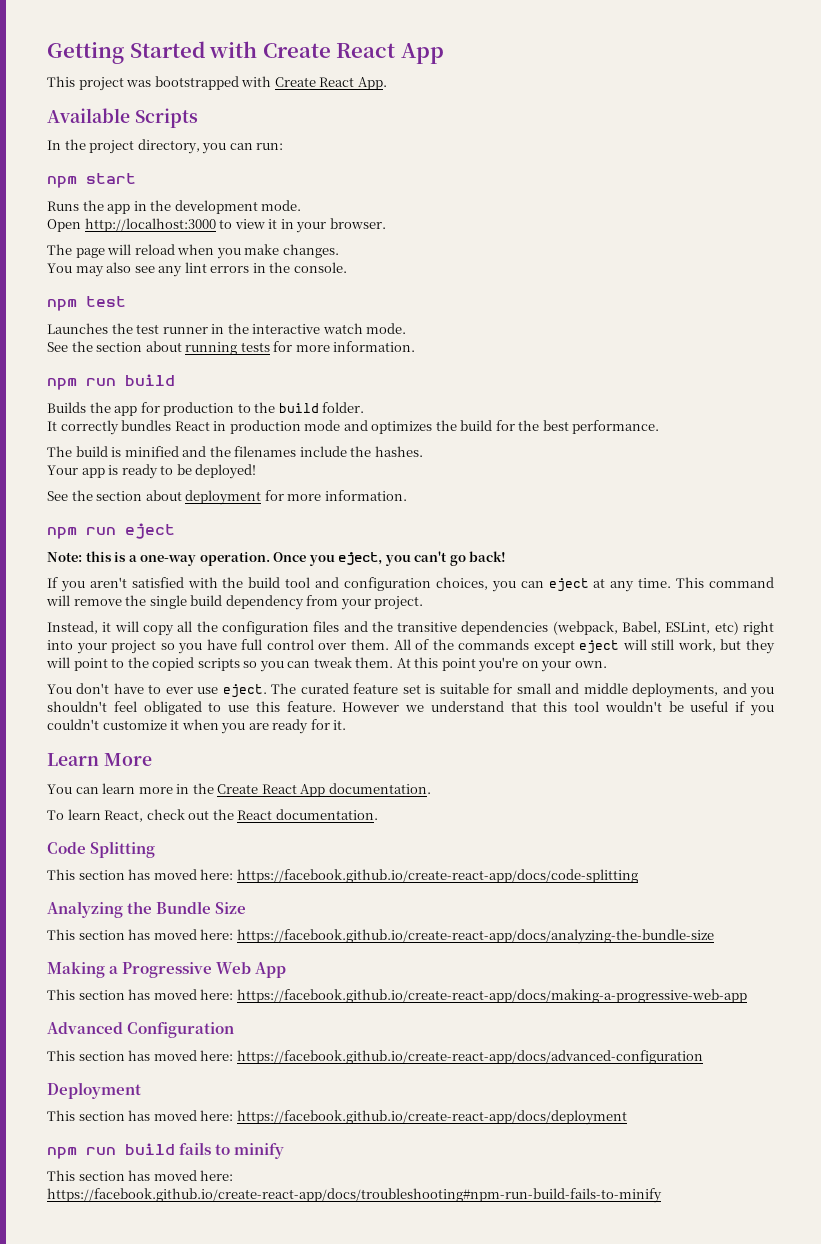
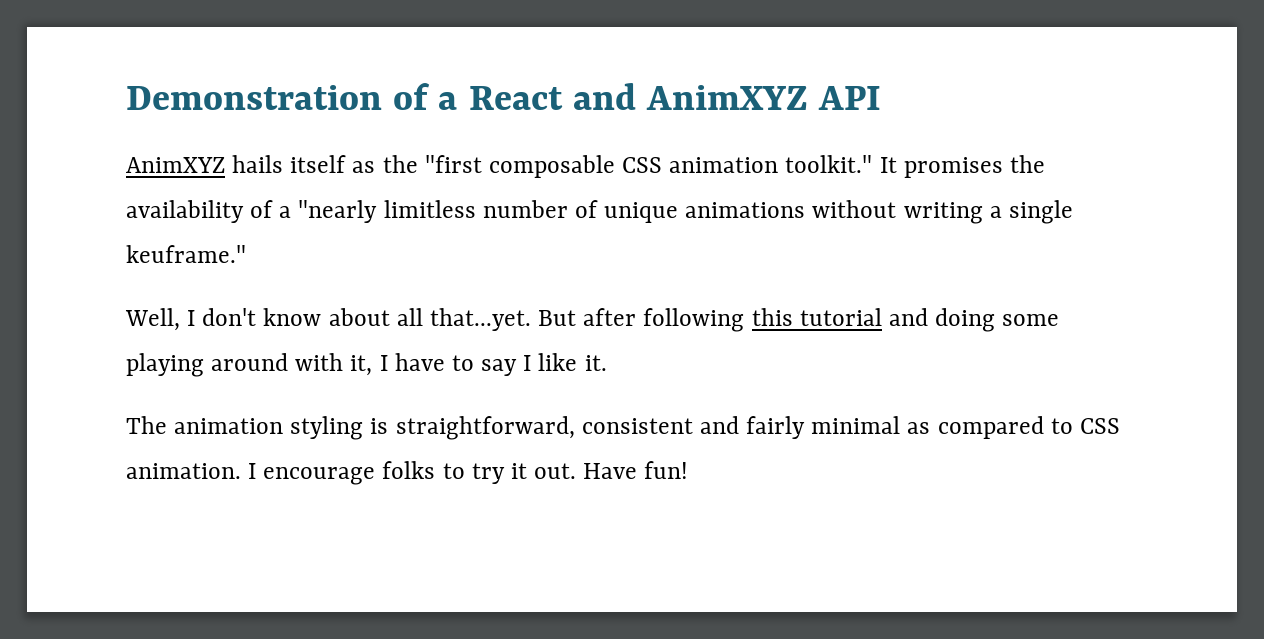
[47,41,444,64] [47,76,387,91] [47,108,198,128] [47,139,284,154] [47,173,136,188] [47,200,302,214] [47,218,386,233] [47,244,339,259] [47,262,347,277] [47,296,126,311] [47,323,407,334] [47,341,416,355] [47,374,175,390] [47,402,365,416] [47,420,660,435] [47,446,423,457] [47,464,257,479] [47,490,407,505] [47,523,175,539] [47,551,507,566] [47,577,775,592] [46,595,424,610] [47,621,774,636] [47,639,775,654] [46,657,607,672] [47,683,774,698] [47,701,774,716] [47,719,347,734] [47,753,152,766] [47,783,431,797] [47,809,378,822] [47,841,156,858] [47,869,638,883] [47,901,247,918] [47,929,714,944] [47,961,287,978] [47,989,747,1003] [47,1022,235,1038] [47,1050,703,1064] [47,1082,141,1099] [47,1110,627,1125] [47,1142,285,1159] [47,1170,234,1181] [47,1188,662,1203] Getting Started with Create React App // This project was bootstrapped with Create React App. // Available Scripts // In the project directory, you can run: // npm start // Runs the app in the development mode. // Open http://localhost:3000 to view it in your browser. // The page will reload when you make changes. // You may also see any lint errors in the console. // npm test // Launches the test runner in the interactive watch mode. // See the section about running tests for more information. // npm run build // Builds the app for production to the build folder. // It correctly bundles React in production mode and optimizes the build for the best performance. // The build is minified and the filenames include the hashes. // Your app is ready to be deployed! // See the section about deployment for more information. // npm run eject // Note: this is a one-way operation. Once you eject, you can't go back! // If you aren't satisfied with the build tool and configuration choices, you can eject at any time. This command will remove the single build dependency from your project. // Instead, it will copy all the configuration files and the transitive dependencies (webpack, Babel, ESLint, etc) right into your project so you have full control over them. All of the commands except eject will still work, but they will point to the copied scripts so you can tweak them. At this point you're on your own. // You don't have to ever use eject. The curated feature set is suitable for small and middle deployments, and you shouldn't feel obligated to use this feature. However we understand that this tool wouldn't be useful if you couldn't customize it when you are ready for it. // Learn More // You can learn more in the Create React App documentation. // To learn React, check out the React documentation. // Code Splitting // This section has moved here: https://facebook.github.io/create-react-app/docs/code-splitting // Analyzing the Bundle Size // This section has moved here: https://facebook.github.io/create-react-app/docs/analyzing-the-bundle-size // Making a Progressive Web App // This section has moved here: https://facebook.github.io/create-react-app/docs/making-a-progressive-web-app // Advanced Configuration // This section has moved here: https://facebook.github.io/create-react-app/docs/advanced-configuration // Deployment // This section has moved here: https://facebook.github.io/create-react-app/docs/deployment // npm run build fails to minify // This section has moved here: https://facebook.github.io/create-react-app/docs/troubleshooting#npm-run-build-fails-to-minify -> [126,83,882,110] [126,155,1045,178] [126,200,1073,224] [126,245,246,263] [125,308,1060,332] [126,353,607,377] [126,416,1120,440] [126,461,689,485] Demonstration of a React and AnimXYZ API // AnimXYZ hails itself as the "first composable CSS animation toolkit." It promises the availability of a "nearly limitless number of unique animations without writing a single keuframe." // Well, I don't know about all that...yet. But after following this tutorial and doing some playing around with it, I have to say I like it. // The animation styling is straightforward, consistent and fairly minimal as compared to CSS animation. I encourage folks to try it out. Have fun!

